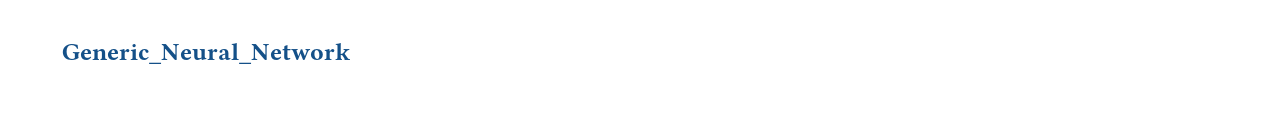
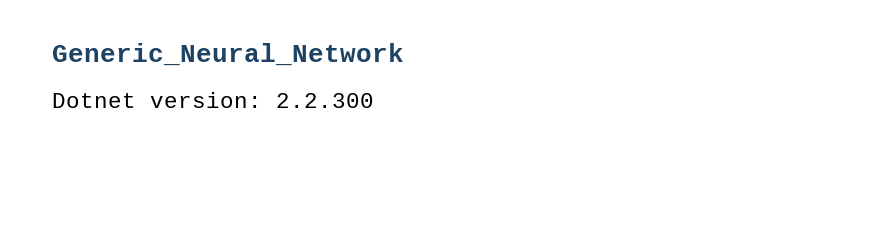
(351, 53) none -> [52,92,374,108] // Dotnet version: 2.2.300

